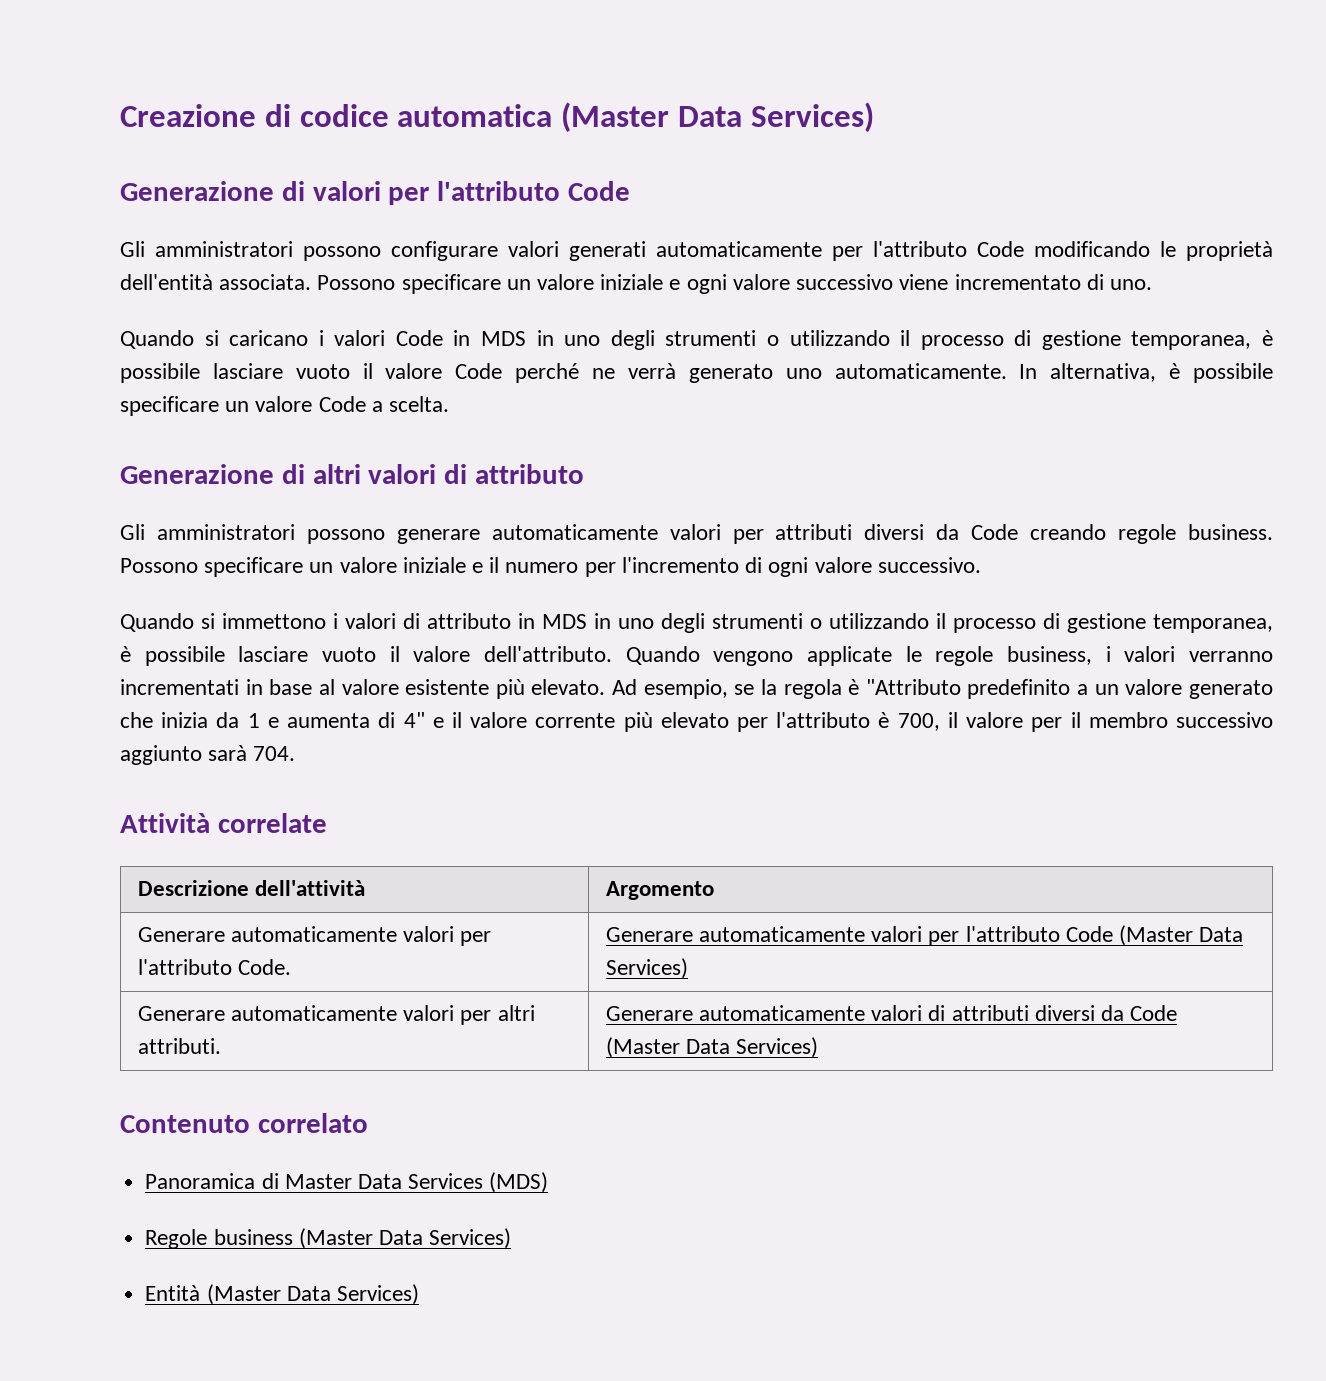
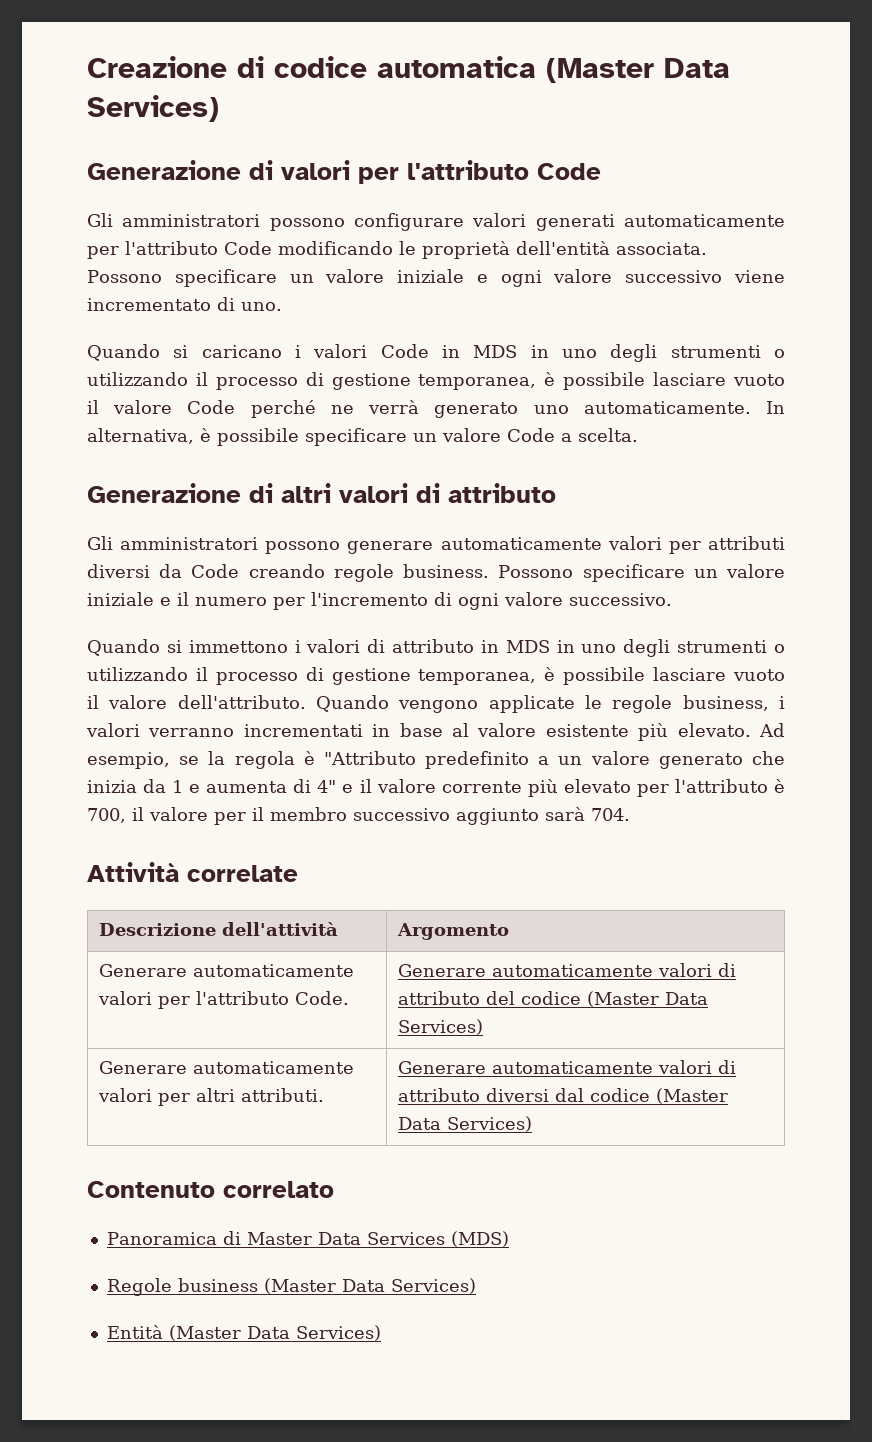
[928,926,1113,946] per l'attributo Code -> [717,963,736,977] [397,991,581,1005] di attributo del codice
[951,1005,1178,1021] attributi diversi da Code -> [397,1088,650,1102] attributo diversi dal codice

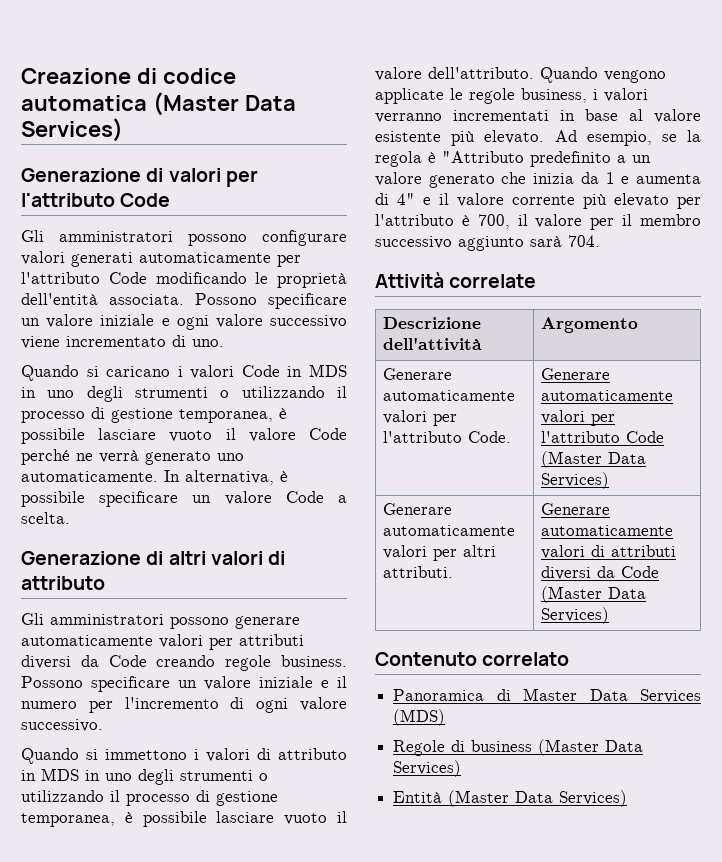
[717,963,736,977] [397,991,581,1005] di attributo del codice -> [590,414,615,426] [540,431,664,443] per l'attributo Code
[397,1088,650,1102] attributo diversi dal codice -> [610,545,676,557] [540,566,659,580] attributi diversi da Code
(172, 1287) none -> [451,740,466,752] di

